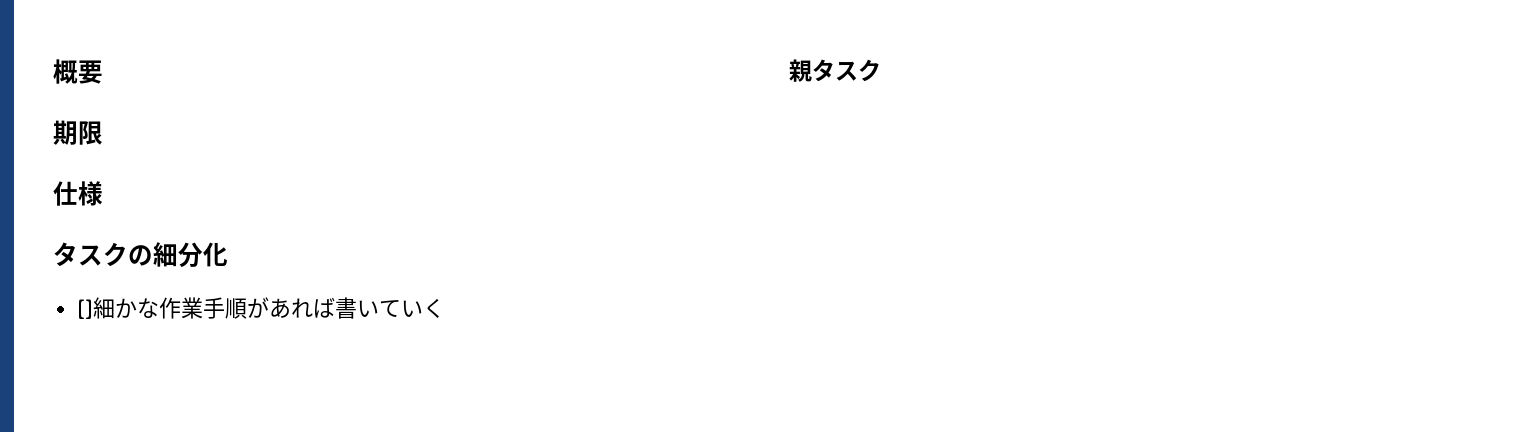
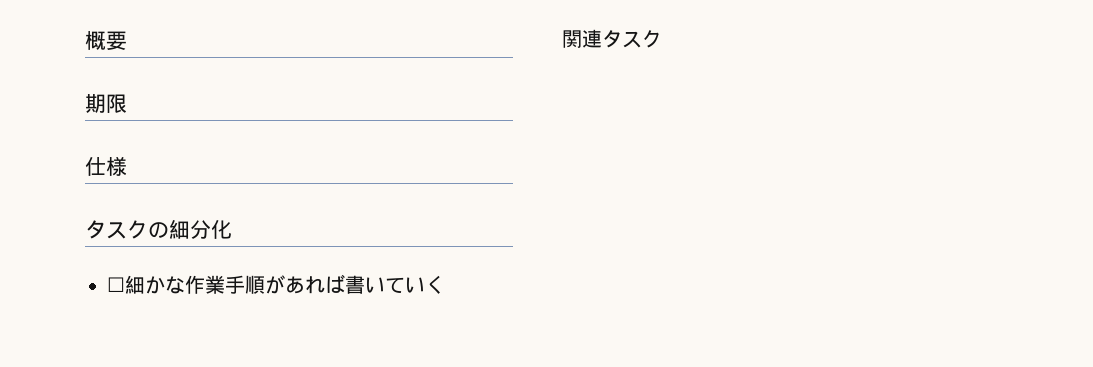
[77,299,94,319] [] -> [107,277,125,292] ☐
[789,59,812,82] 親 -> [562,29,602,48] 関連

